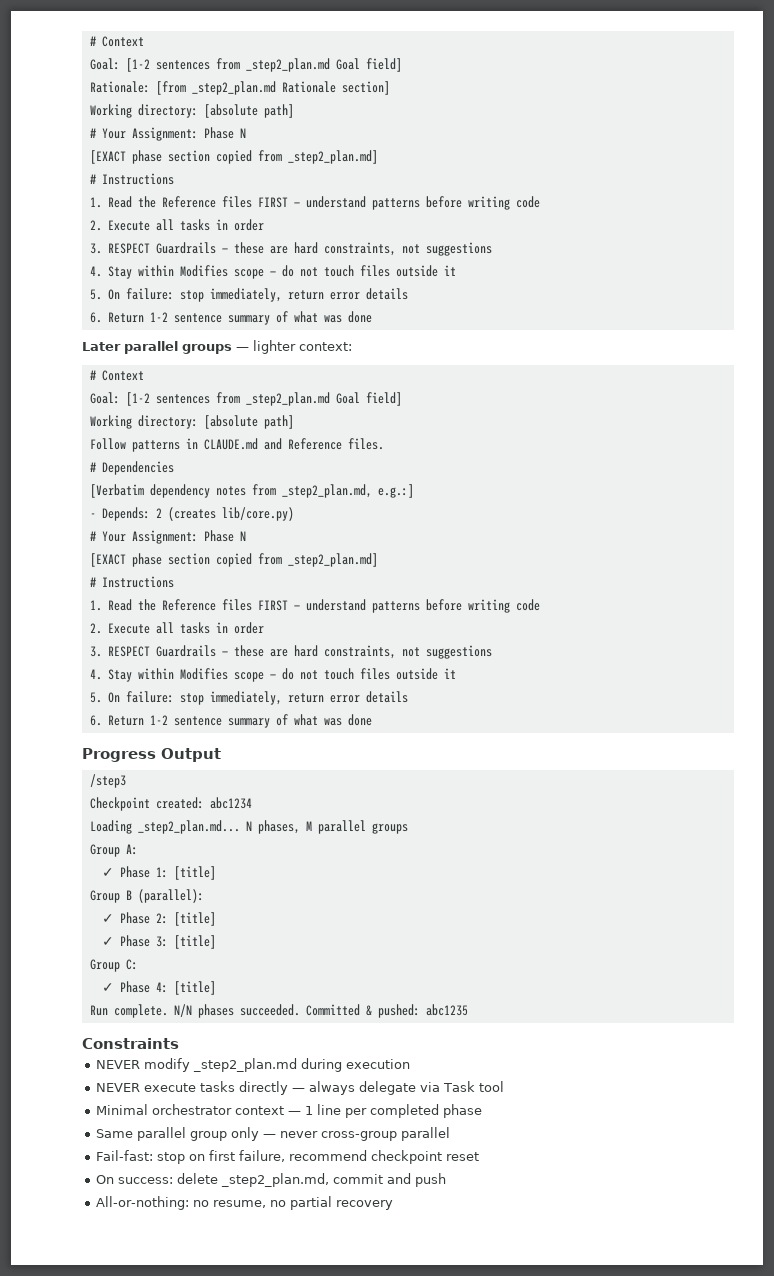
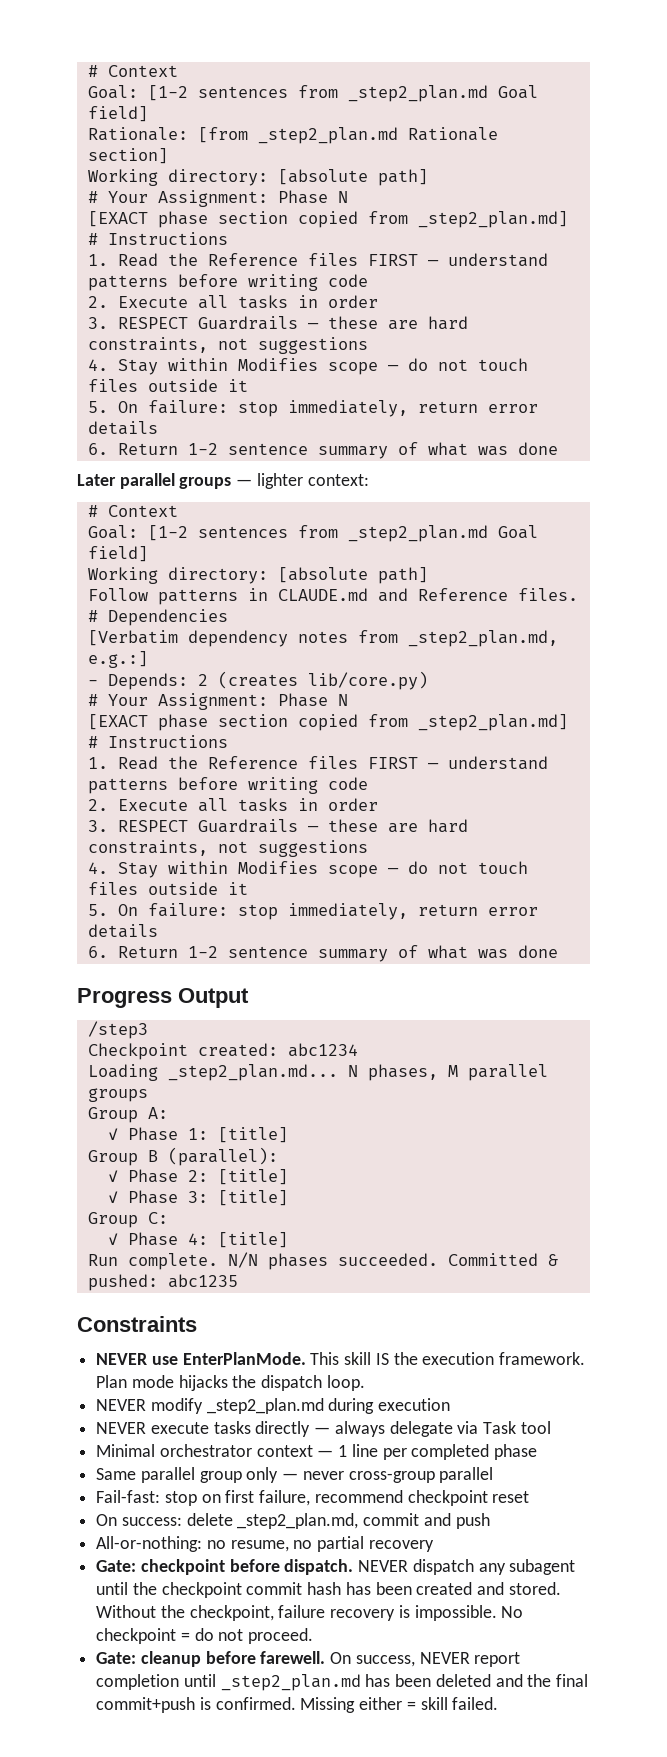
(179, 1043) none -> [96,1352,586,1365] [96,1375,365,1391] // NEVER use EnterPlanMode. This skill IS the execution framework. Plan mode hijacks the dispatch loop.
(394, 1205) none -> [96,1559,576,1575] [96,1582,561,1598] [96,1605,524,1621] [96,1628,314,1644] [96,1651,521,1667] [96,1674,589,1691] [96,1697,499,1713] // Gate: checkpoint before dispatch. NEVER dispatch any subagent until the checkpoint commit hash has been created and stored. Without the checkpoint, failure recovery is impossible. No checkpoint = do not proceed. // Gate: cleanup before farewell. On success, NEVER report completion until _step2_plan.md has been deleted and the final commit+push is confirmed. Missing either = skill failed.

